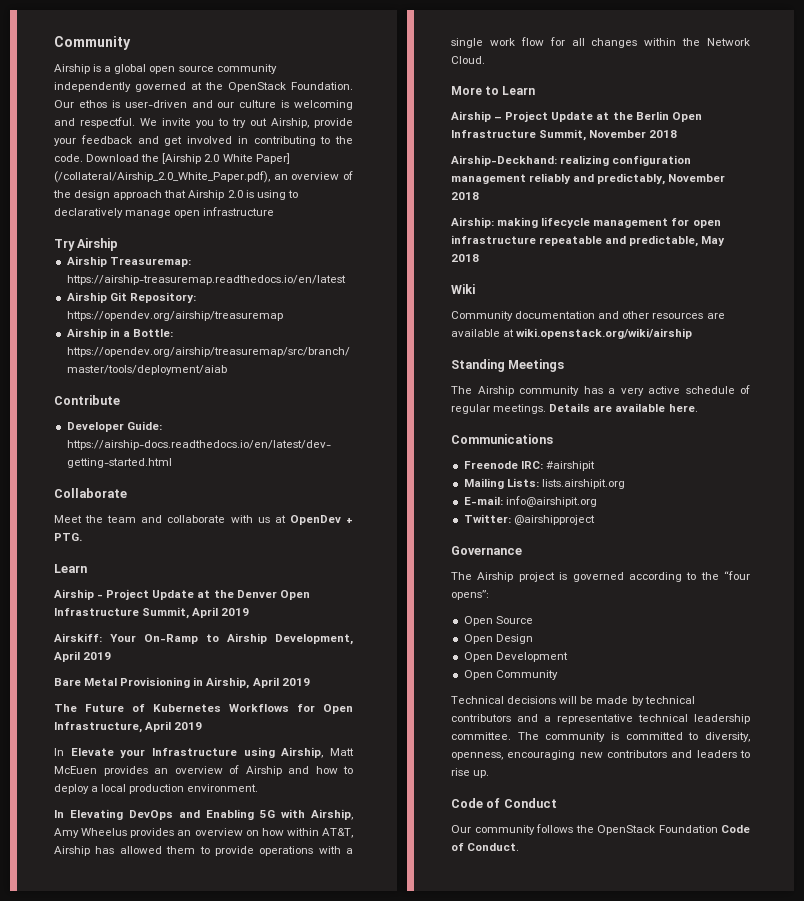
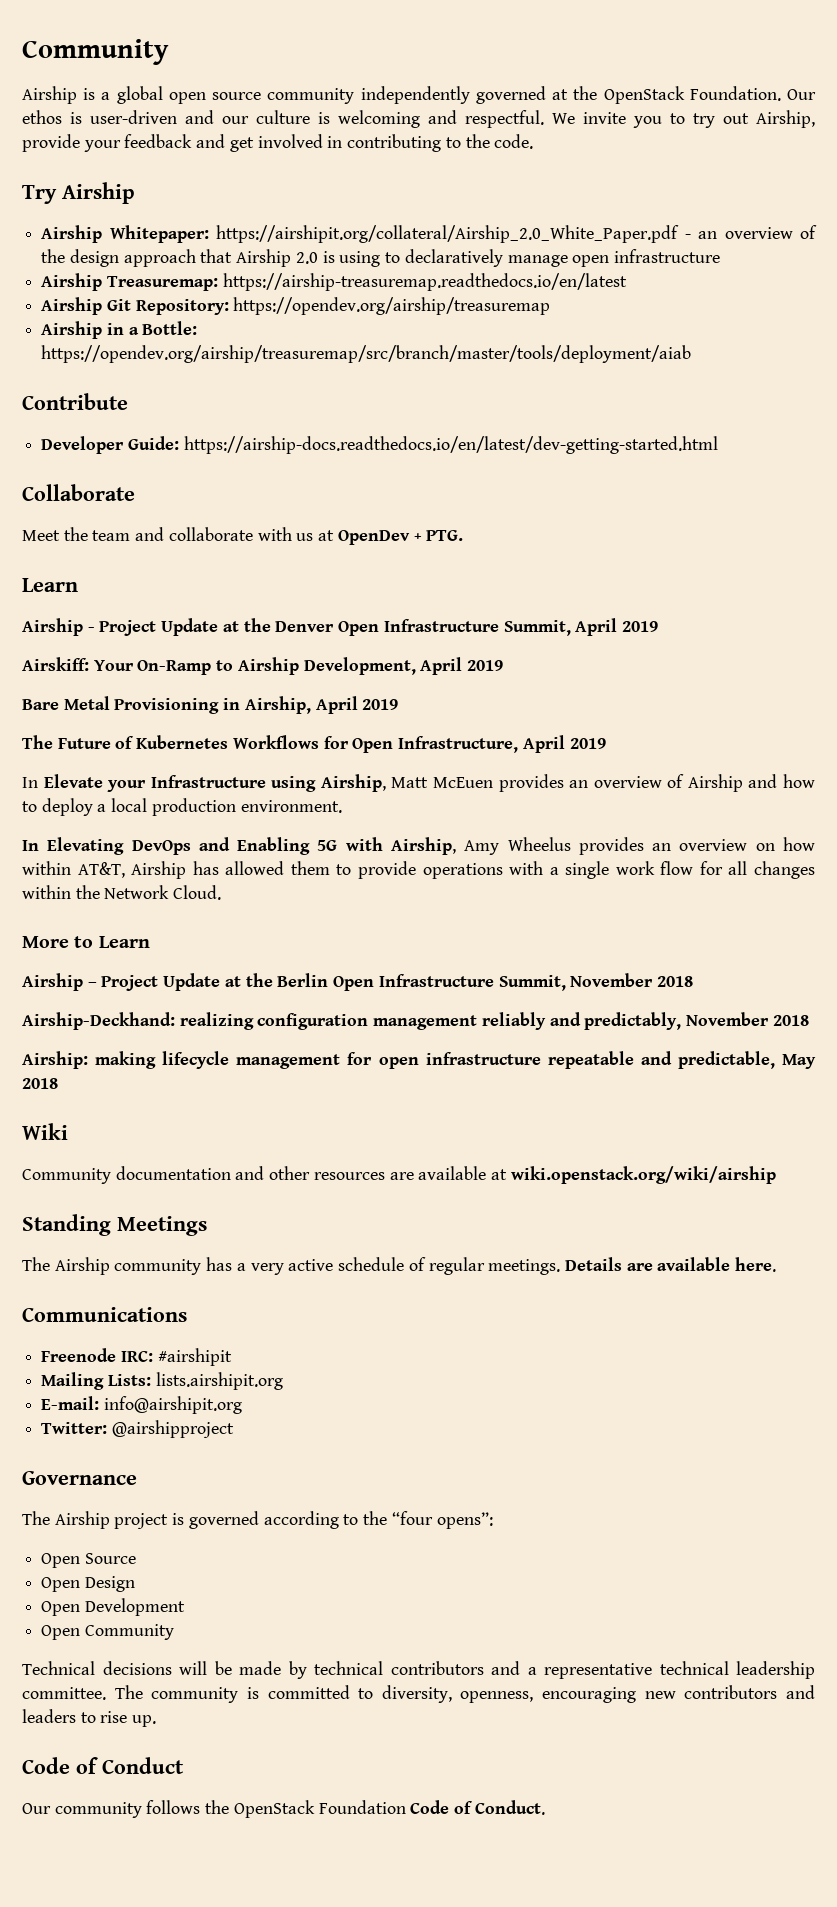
[86,153,290,164] [54,171,270,183] Download the [Airship 2.0 White Paper] (/collateral/Airship_2.0_White_Paper.pdf), -> [22,182,135,204] [41,225,691,243] // Try Airship // Airship Whitepaper: https://airshipit.org/collateral/Airship_2.0_White_Paper.pdf -
[54,238,119,251] // Try Airship -> (720, 256) none

